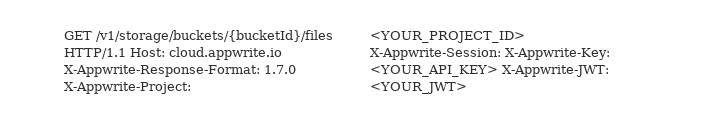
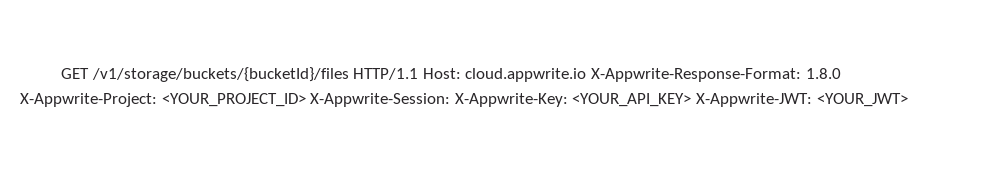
[264,65,296,74] 1.7.0 -> [805,68,841,79] 1.8.0

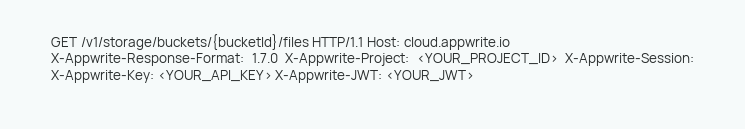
[805,68,841,79] 1.8.0 -> [251,53,278,63] 1.7.0

